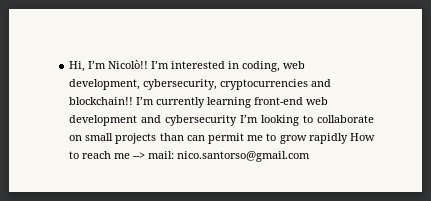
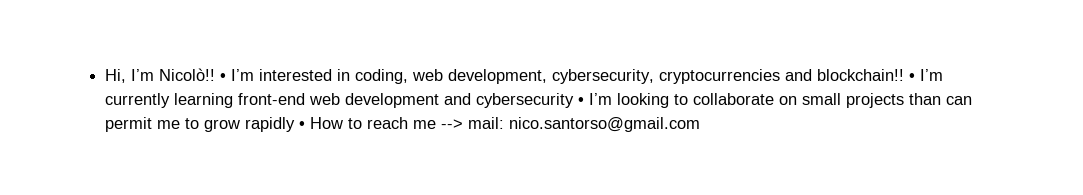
(149, 64) none -> [220,73,227,81] •
(134, 101) none -> [909,73,916,81] •
(238, 120) none -> [578,97,585,105] •
(348, 138) none -> [299,121,306,129] •

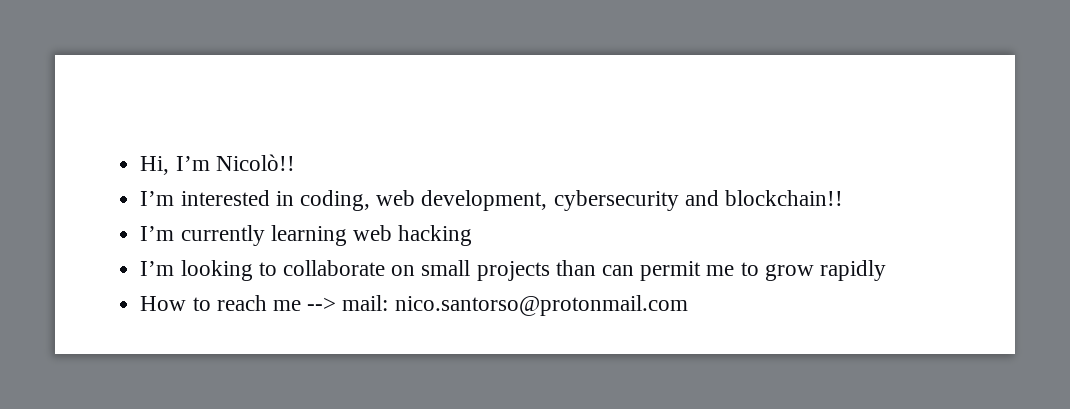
[220,73,227,81] • -> (295, 162) //
[552,69,781,84] cybersecurity, cryptocurrencies -> [553,190,679,211] cybersecurity
[909,73,916,81] • -> (843, 198) //
[238,93,585,108] front-end web development and cybersecurity • -> [352,225,473,246] web hacking //
[299,121,306,129] • -> (887, 270) //
[509,117,701,132] nico.santorso@gmail.com -> [394,295,688,316] nico.santorso@protonmail.com

